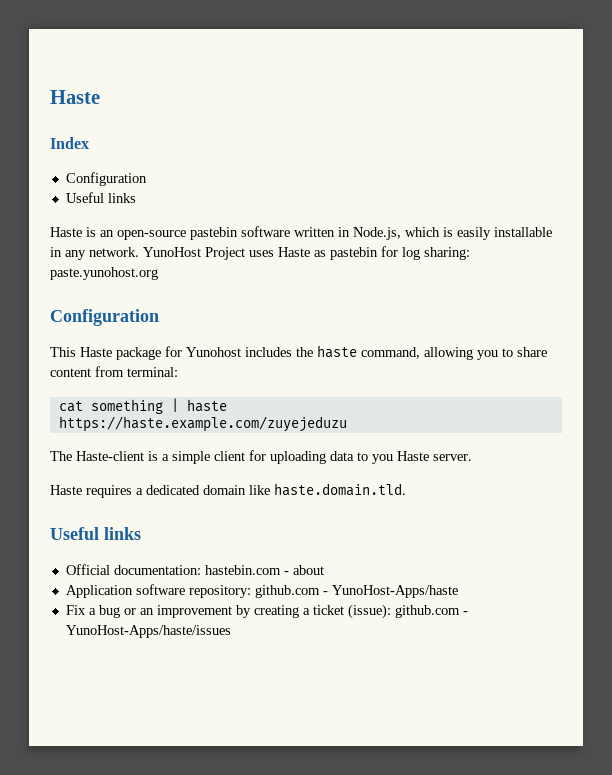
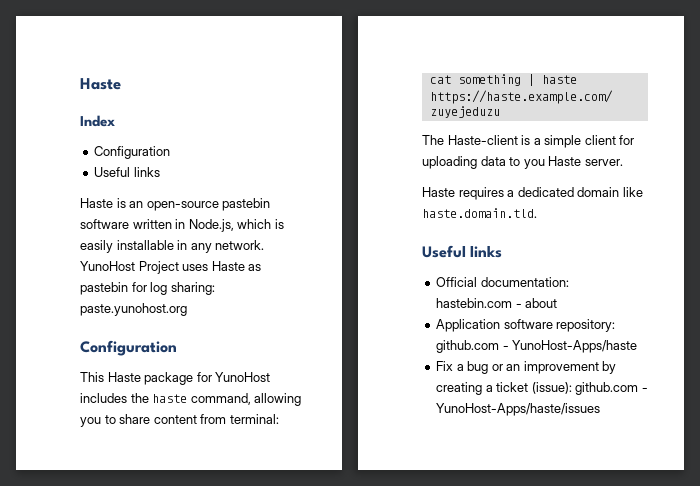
[186,347,241,357] Yunohost -> [215,372,271,382] YunoHost

